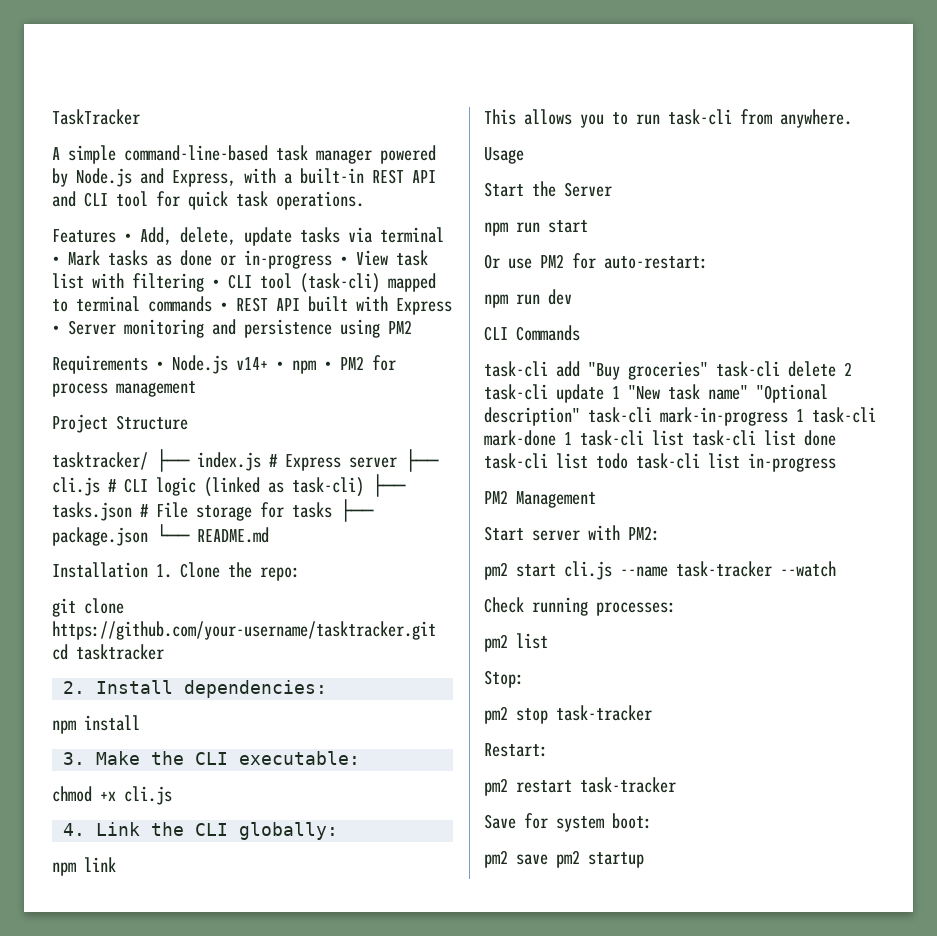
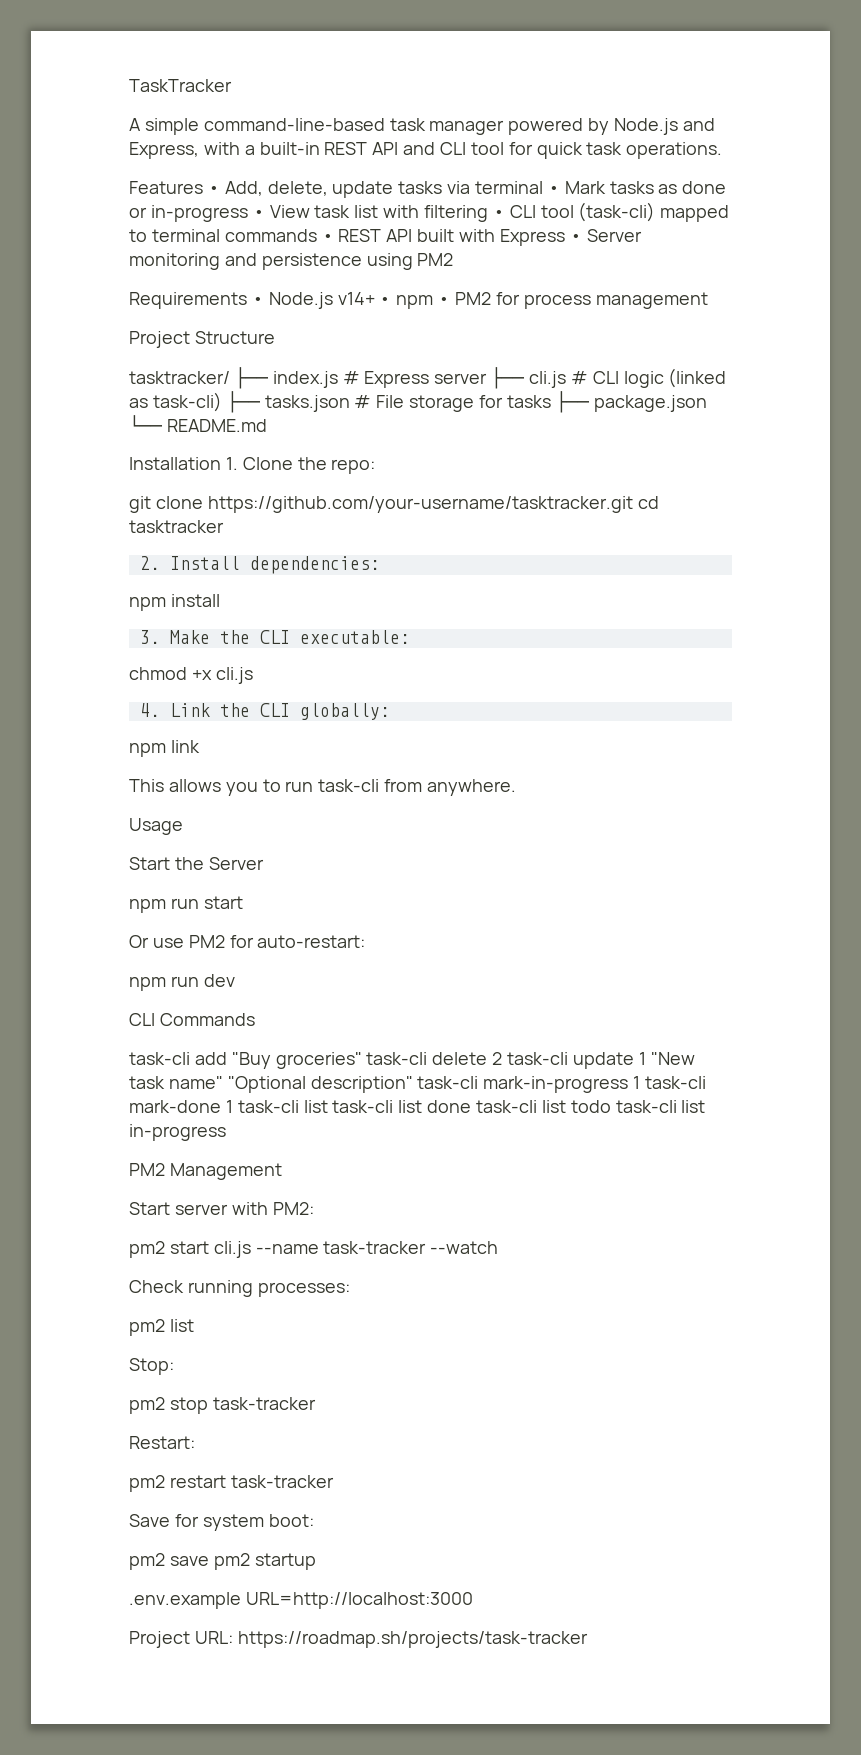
(644, 860) none -> [129,1592,473,1609] [129,1631,588,1648] // .env.example URL=http://localhost:3000 // Project URL: https://roadmap.sh/projects/task-tracker

